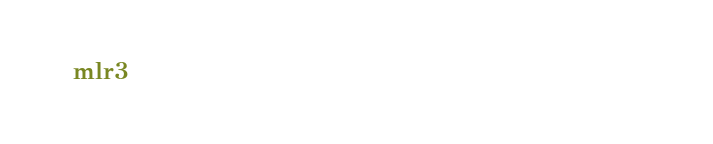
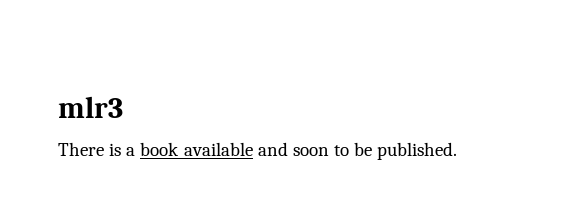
(129, 70) none -> [58,142,458,160] // There is a book available and soon to be published.

